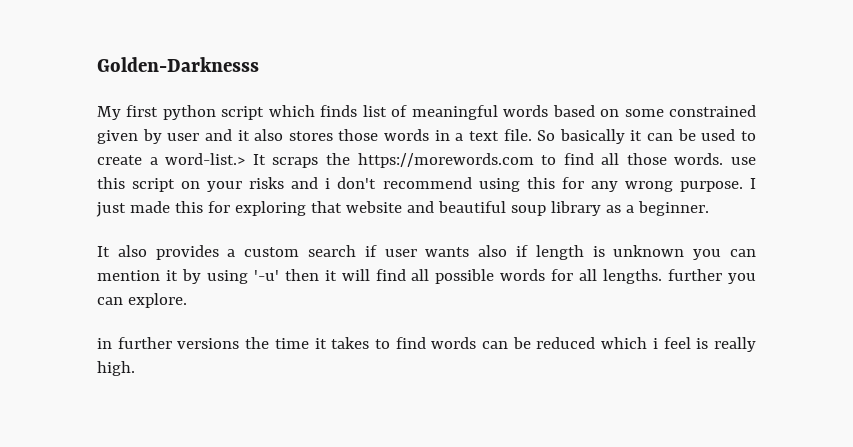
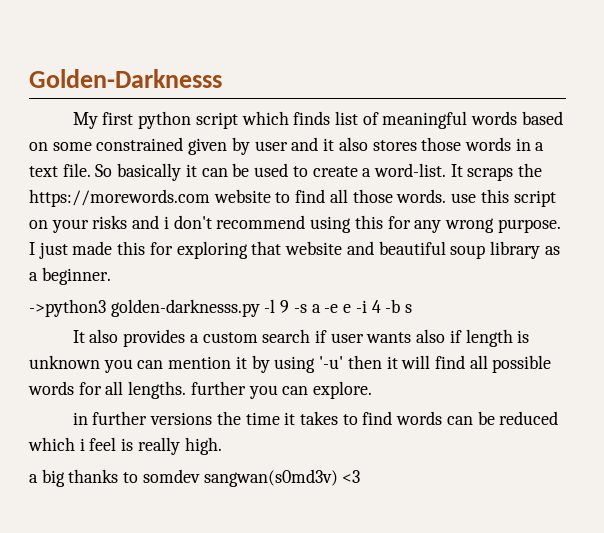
[165,153,246,165] word-list.> -> [373,163,446,177] word-list.
(534, 160) none -> [213,189,271,203] website
(709, 208) none -> [29,299,412,317] // ->python3 golden-darknesss.py -l 9 -s a -e e -i 4 -b s
(135, 368) none -> [29,469,361,487] // a big thanks to somdev sangwan(s0md3v) <3

